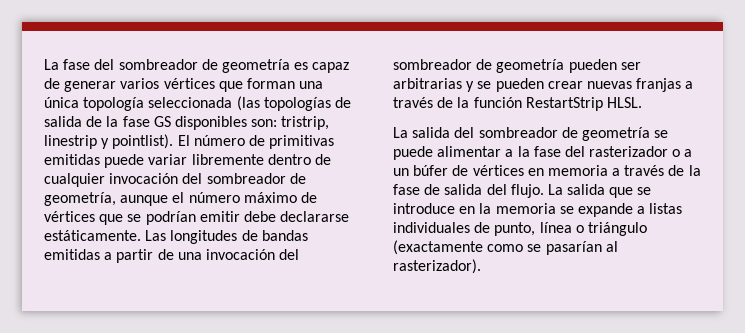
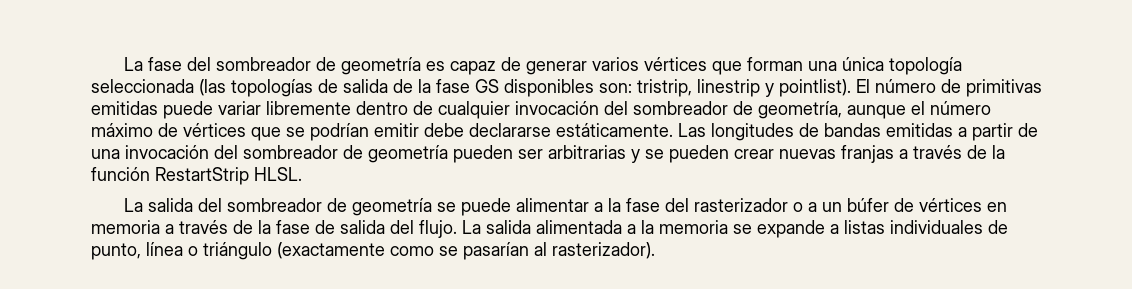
[609,187,652,198] [393,203,476,214] que se introduce en -> [536,220,636,234] alimentada a

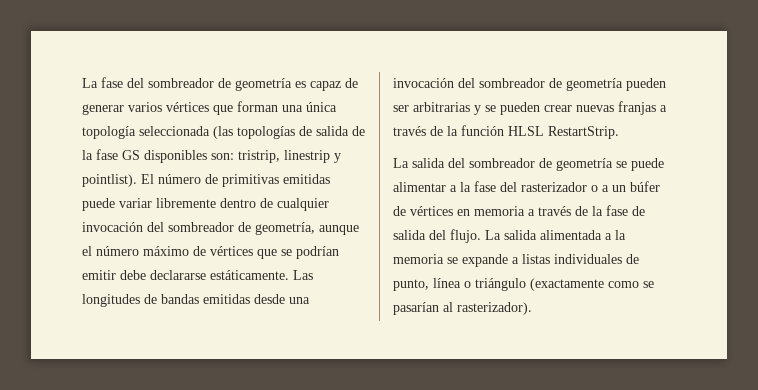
[958,123,1038,141] a partir de -> [254,294,285,304] desde
[155,167,302,185] RestartStrip HLSL. -> [508,126,619,139] HLSL RestartStrip.

